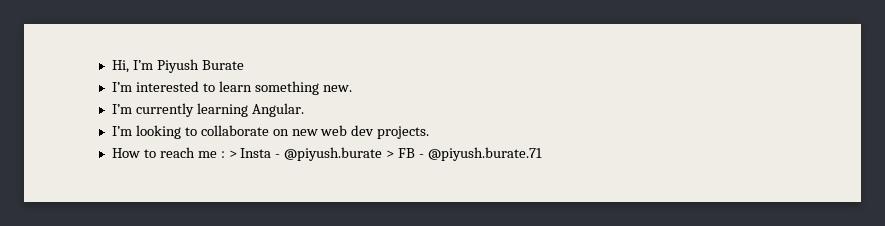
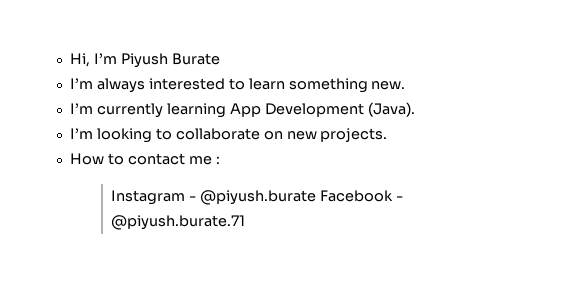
(132, 87) none -> [96,78,145,93] always
[251,103,304,117] Angular. -> [229,102,415,117] App Development (Java).
[320,125,375,136] web dev -> (317, 135) none
[159,147,195,158] reach -> [127,153,185,165] contact
[228,147,416,161] > Insta - @piyush.burate > FB -> [111,190,393,205] // Instagram - @piyush.burate Facebook

